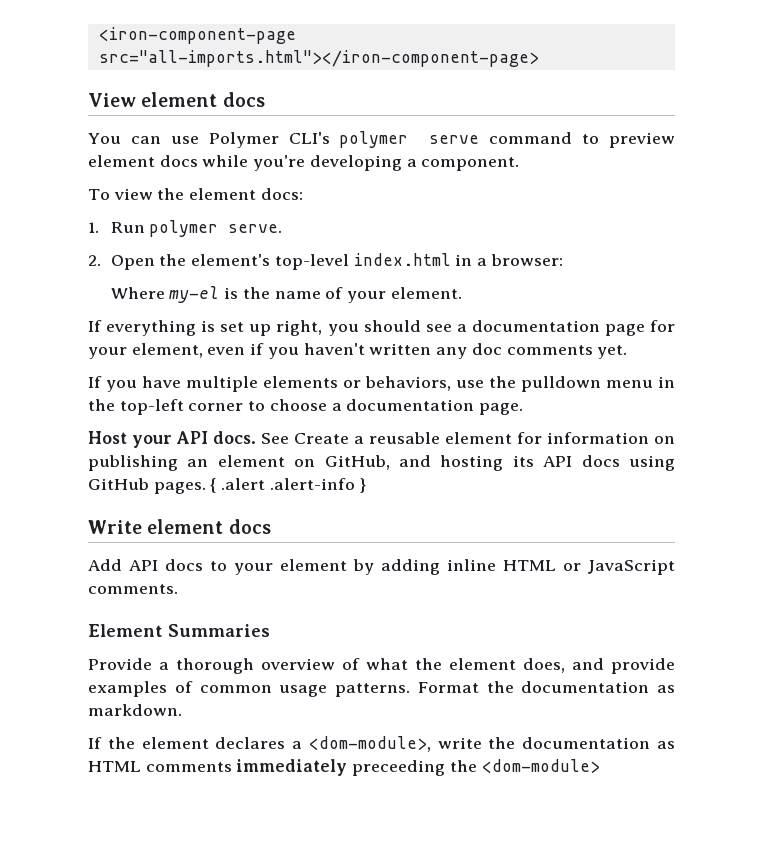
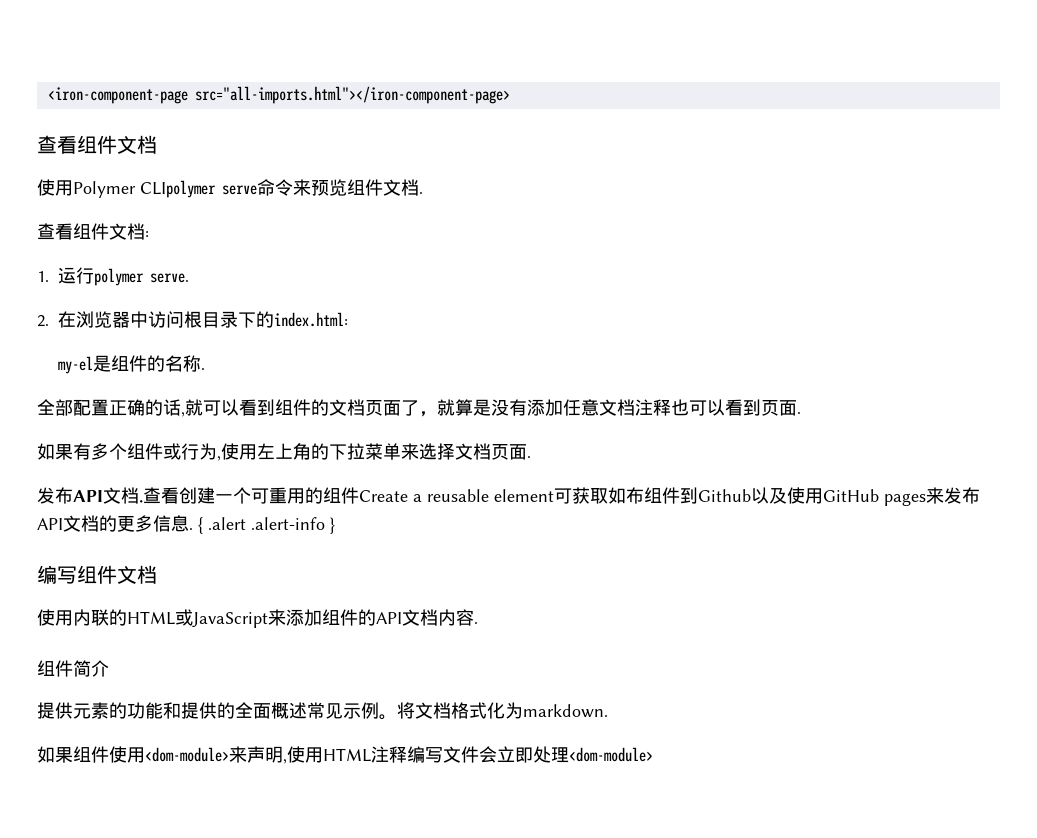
[88,92,265,107] [88,131,675,148] [88,155,520,171] [88,188,303,200] View element docs // You can use Polymer CLI's polymer serve command to preview element docs while you're developing a component. // To view the element docs: -> [37,135,157,154] [37,179,423,198] [37,223,149,240] 查看组件文档 // 使用Polymer CLIpolymer serve命令来预览组件文档. // 查看组件文档:
[110,222,145,233] Run -> [58,267,94,284] 运行
[110,253,563,270] [110,286,462,303] [88,320,675,336] [88,343,628,359] [88,376,675,392] [88,399,524,415] [88,431,675,448] [88,455,675,471] [88,478,366,494] [88,519,271,534] [88,559,675,575] [88,584,178,594] [88,624,270,637] [88,658,675,674] [88,681,675,697] [88,704,182,716] [88,736,675,752] [88,759,477,776] Open the element's top-level index.html in a browser: // Where my-el is the name of your element. // If everything is set up right, you should see a documentation page for your element, even if you haven't written any doc comments yet. // If you have multiple elements or behaviors, use the pulldown menu in the top-left corner to choose a documentation page. // Host your API docs. See Create a reusable element for information on publishing an element on GitHub, and hosting its API docs using GitHub pages. { .alert .alert-info } // Write element docs // Add API docs to your element by adding inline HTML or JavaScript comments. // Element Summaries // Provide a thorough overview of what the element does, and provide examples of common usage patterns. Format the documentation as markdown. // If the element declares a <dom-module>, write the documentation as HTML comments immediately preceeding the -> [58,311,348,328] [57,355,205,374] [37,399,801,417] [37,443,531,461] [37,487,980,506] [37,515,335,534] [37,565,157,584] [37,609,478,628] [37,660,109,677] [37,702,608,720] [37,746,569,764] 在浏览器中访问根目录下的index.html: // my-el是组件的名称. // 全部配置正确的话,就可以看到组件的文档页面了，就算是没有添加任意文档注释也可以看到页面. // 如果有多个组件或行为,使用左上角的下拉菜单来选择文档页面. // 发布API文档.查看创建一个可重用的组件Create a reusable element可获取如布组件到Github以及使用GitHub pages来发布API文档的更多信息. { .alert .alert-info } // 编写组件文档 // 使用内联的HTML或JavaScript来添加组件的API文档内容. // 组件简介 // 提供元素的功能和提供的全面概述常见示例。将文档格式化为markdown. // 如果组件使用<dom-module>来声明,使用HTML注释编写文件会立即处理

